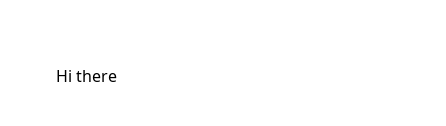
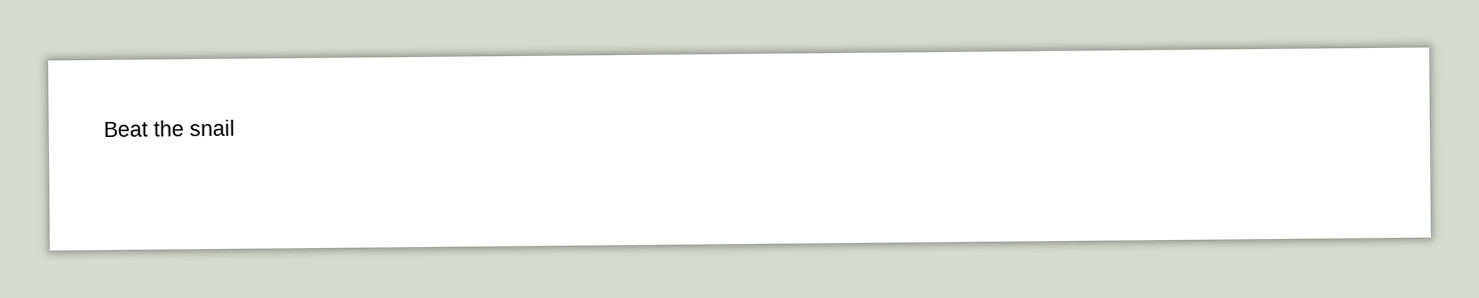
[56,70,118,82] Hi there -> [103,119,235,137] Beat the snail

